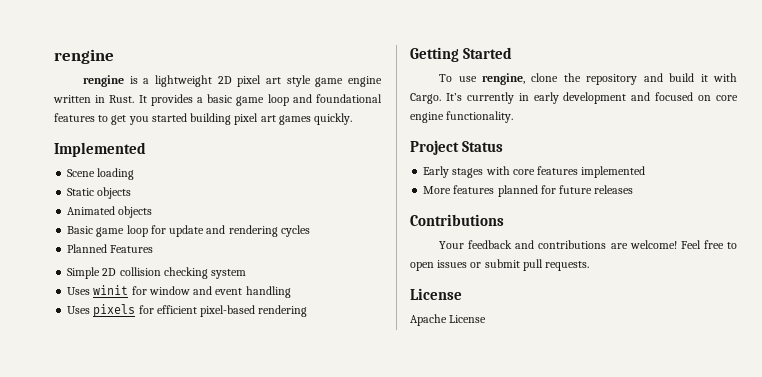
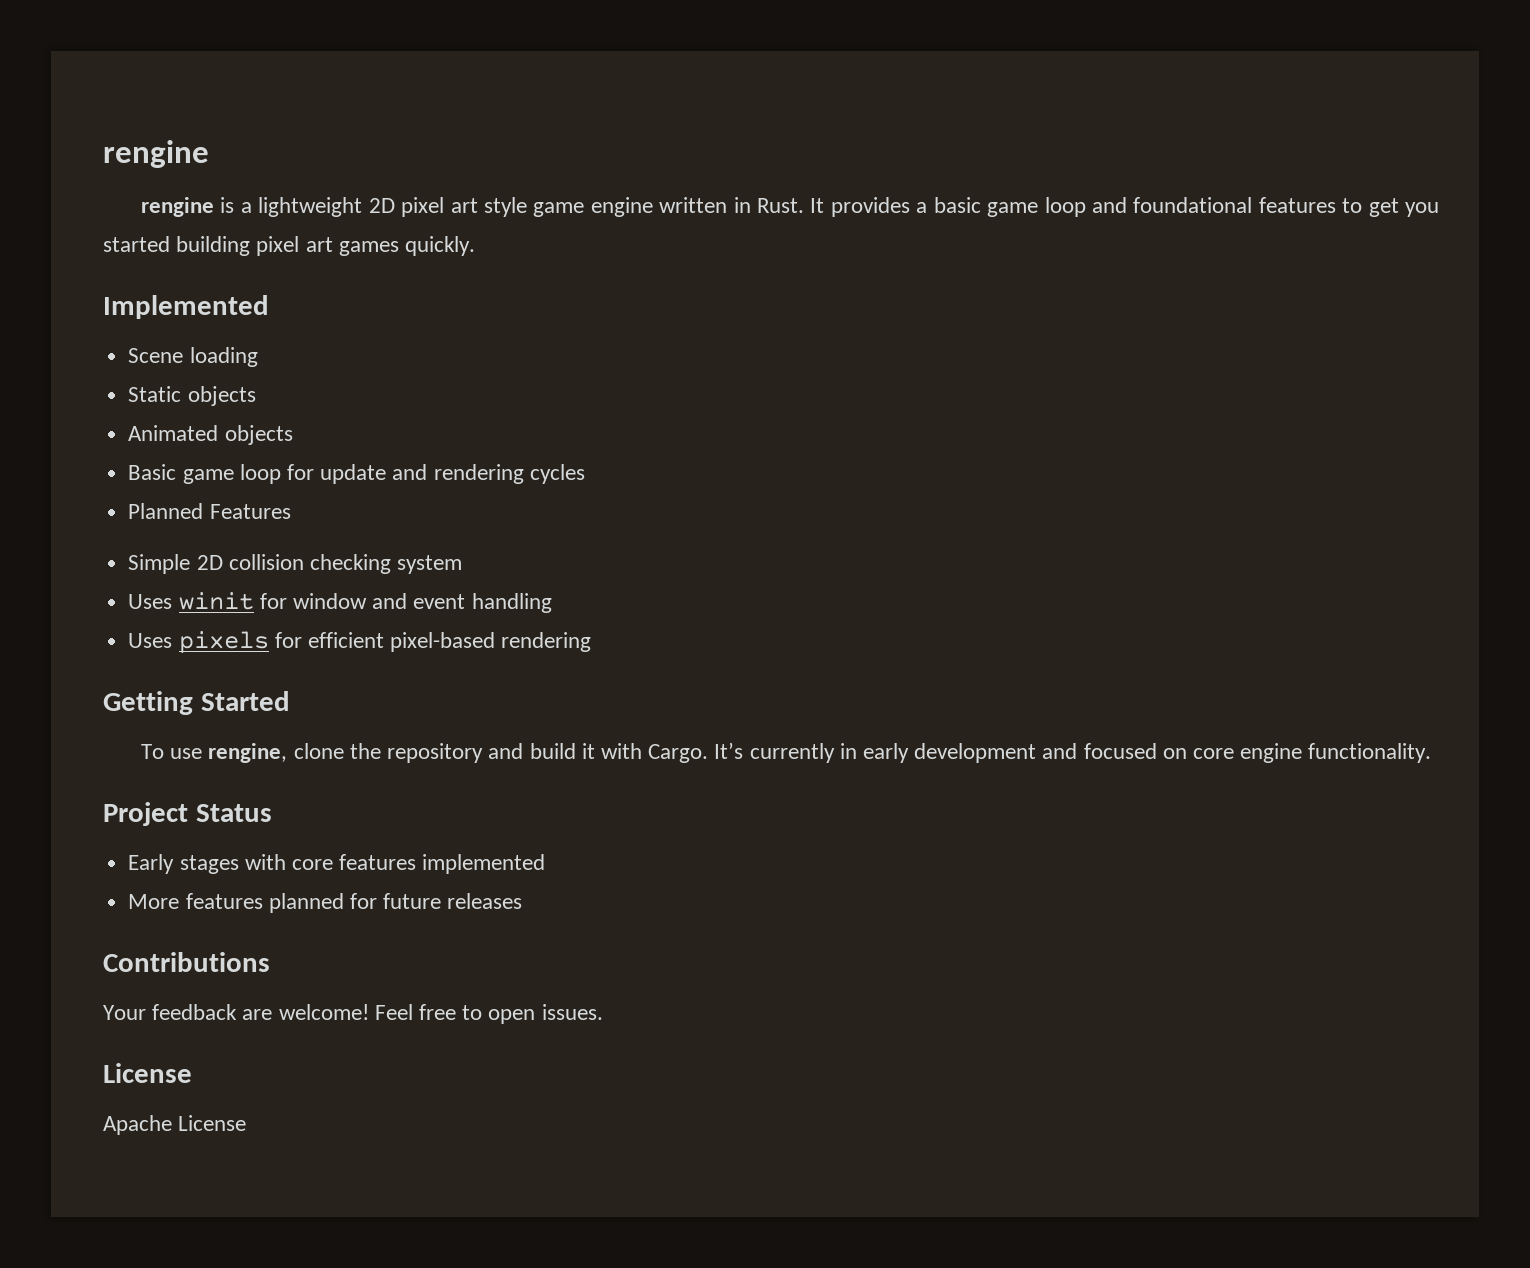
[515,240,607,249] and contributions -> (238, 1012) none
[437,259,590,271] issues or submit pull requests. -> [541,1004,603,1020] issues.

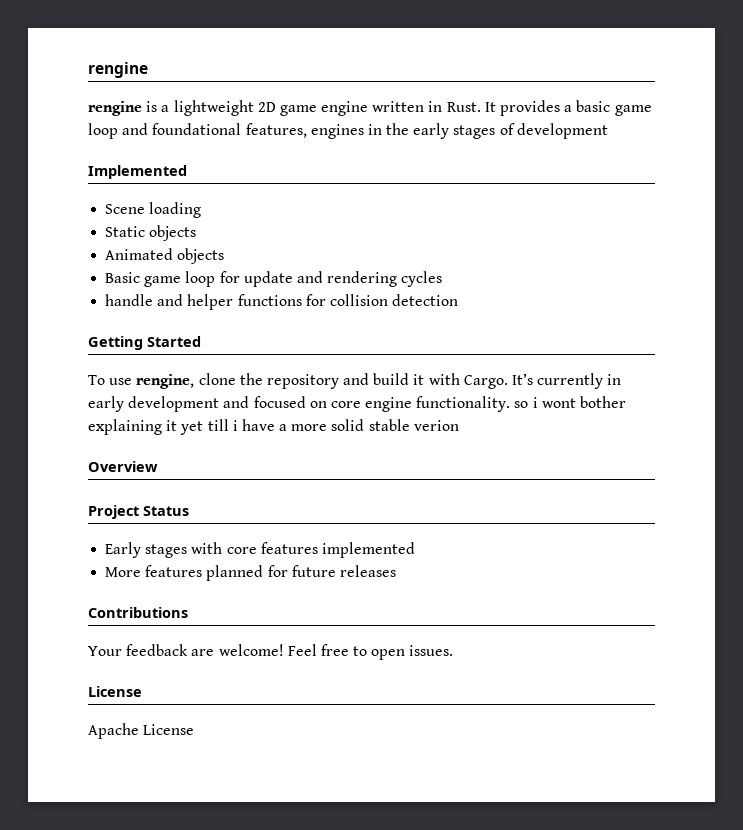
[401,197,527,217] pixel art style -> (276, 107) none
[1258,197,1440,217] [103,236,476,256] features to get you started building pixel art games quickly. -> [245,123,608,139] features, engines in the early stages of development
[128,503,291,519] [128,554,463,574] [128,592,552,613] [128,631,592,653] Planned Features // Simple 2D collision checking system // Uses winit for window and event handling // Uses pixels for efficient pixel-based rendering -> [105,294,459,310] handle and helper functions for collision detection
(1432, 753) none -> [514,396,627,408] [88,419,459,435] [88,461,158,472] so i wont bother explaining it yet till i have a more solid stable verion // Overview

